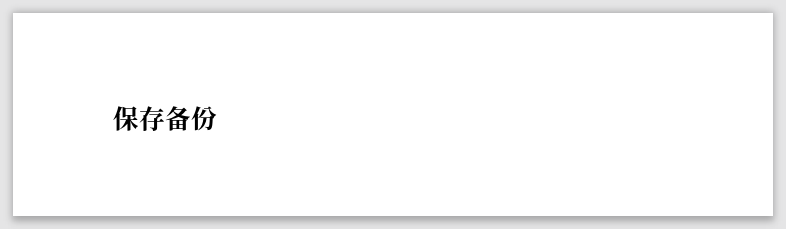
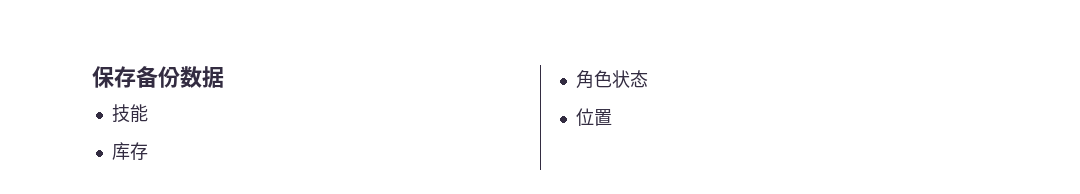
(217, 118) none -> [180,66,224,88] [111,104,148,123] [111,142,148,160] [575,70,648,89] [575,108,612,126] 数据 // 技能 // 库存 // 角色状态 // 位置

